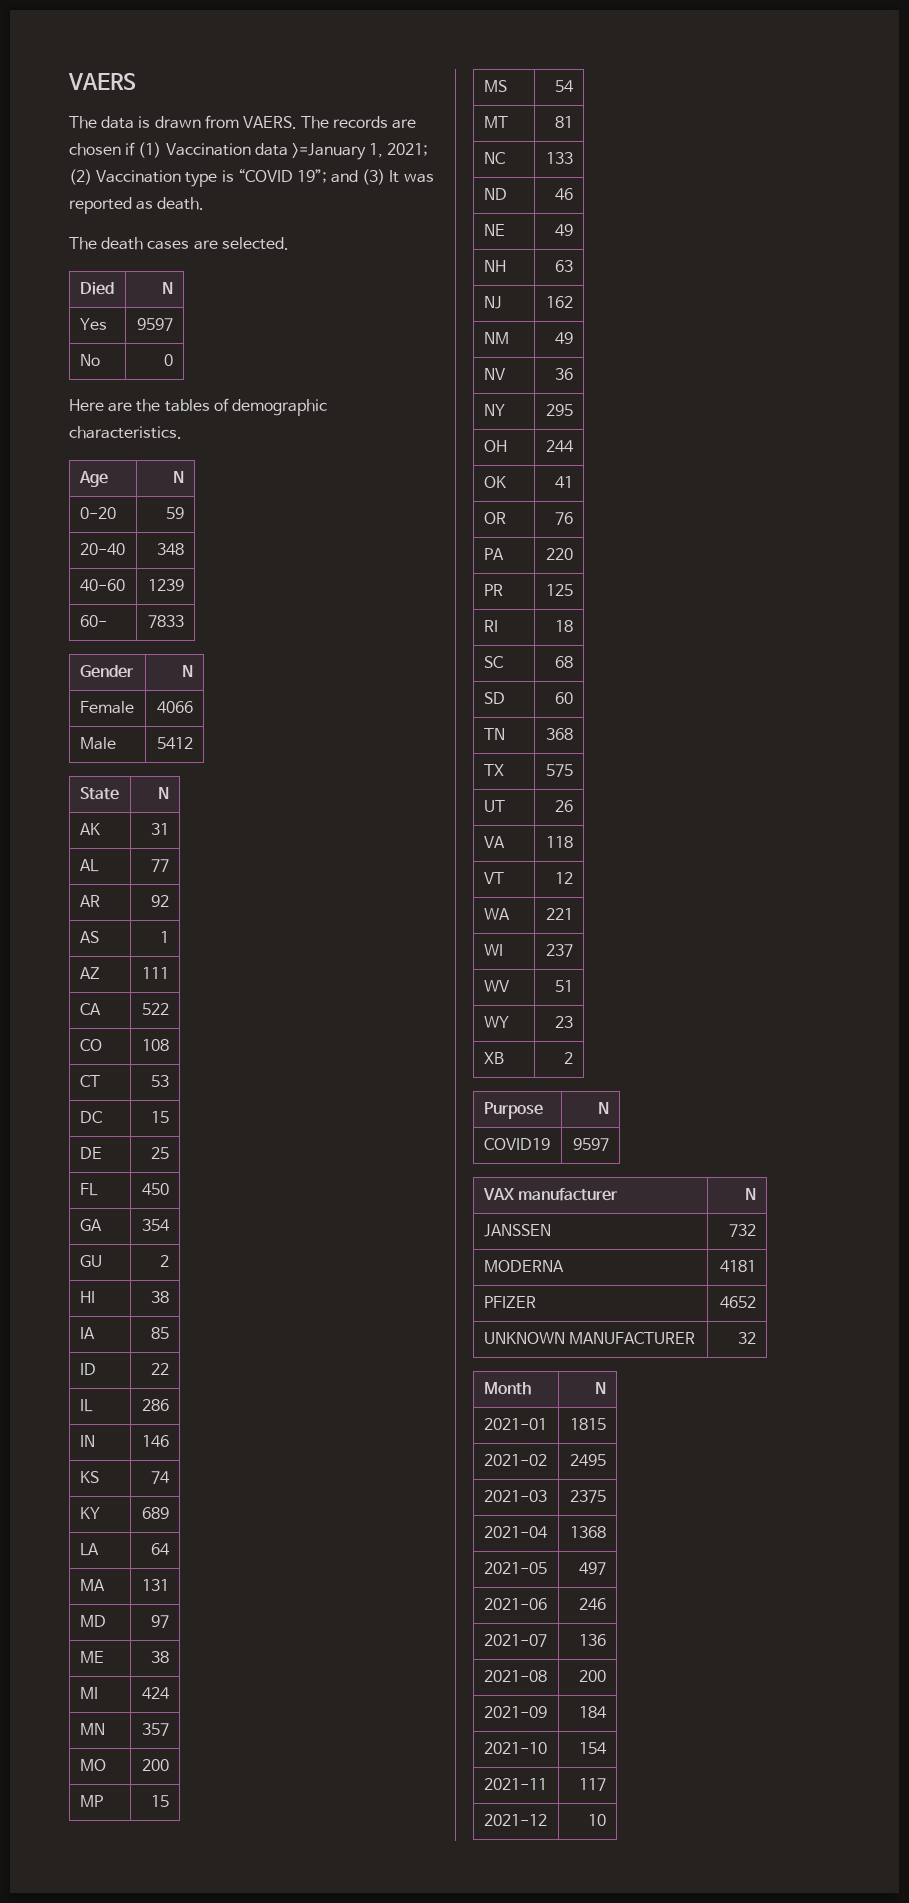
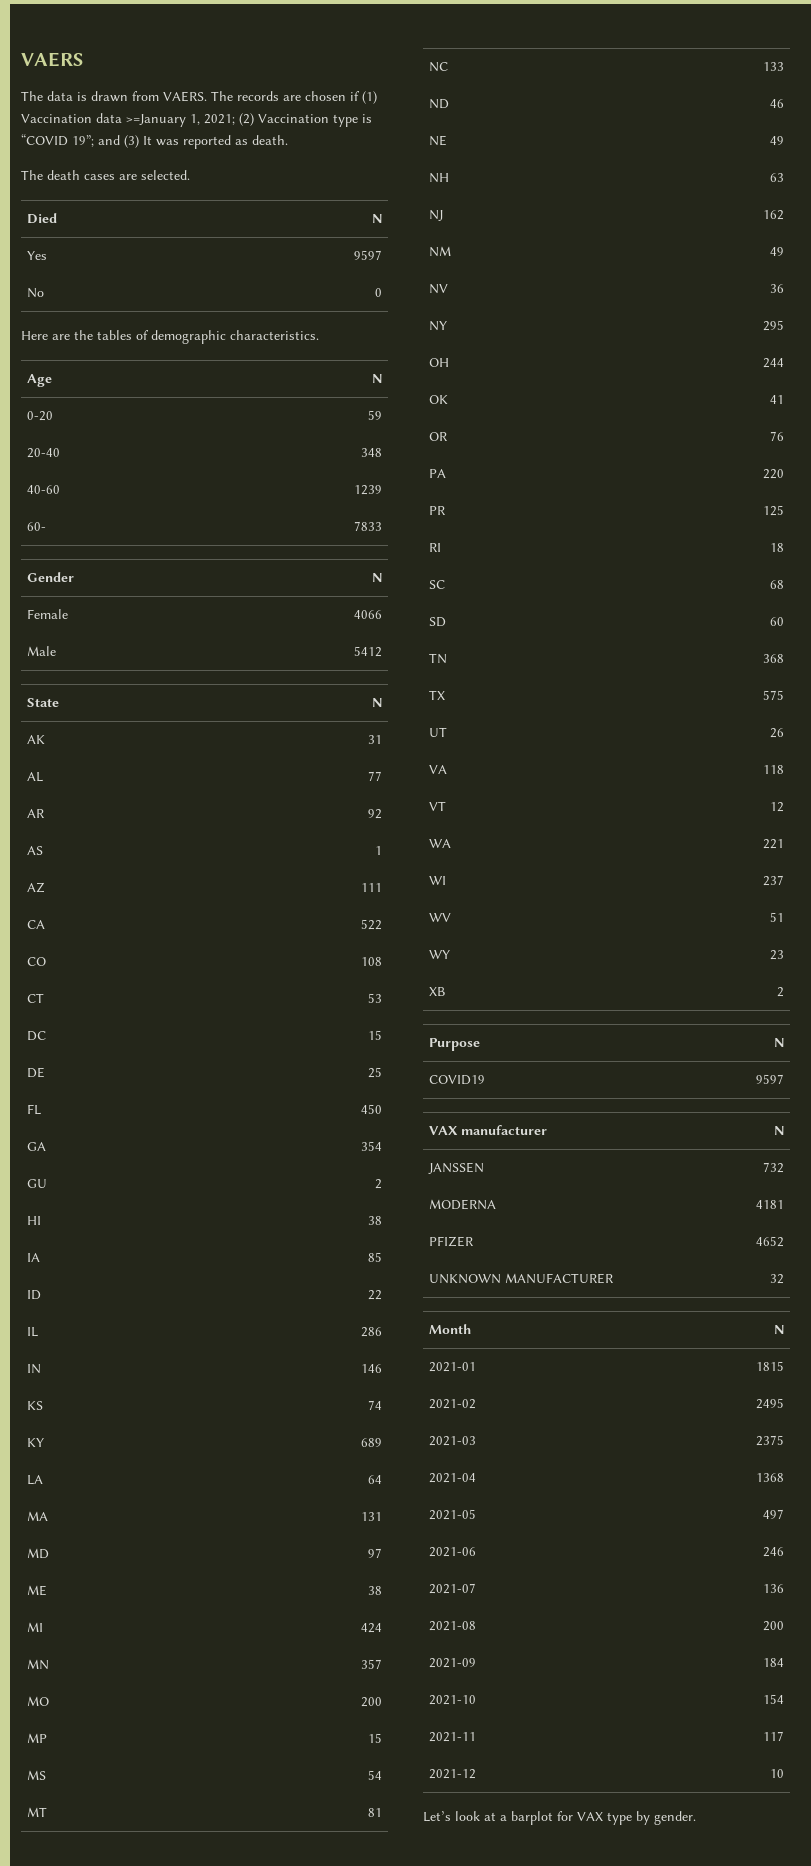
(607, 1820) none -> [423,1811,696,1825] // Let’s look at a barplot for VAX type by gender.

